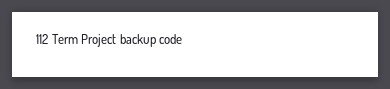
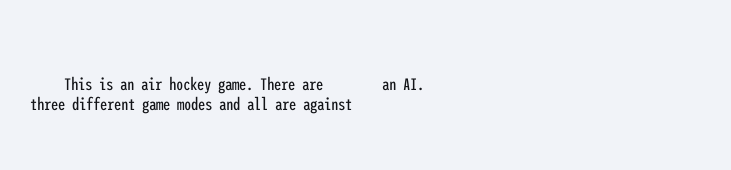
[36,34,183,47] 112 Term Project backup code -> [63,76,323,94] [30,96,352,114] [382,78,424,91] This is an air hockey game. There are three different game modes and all are against an AI.

